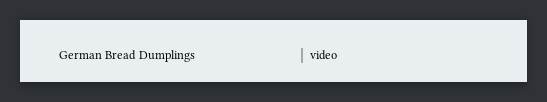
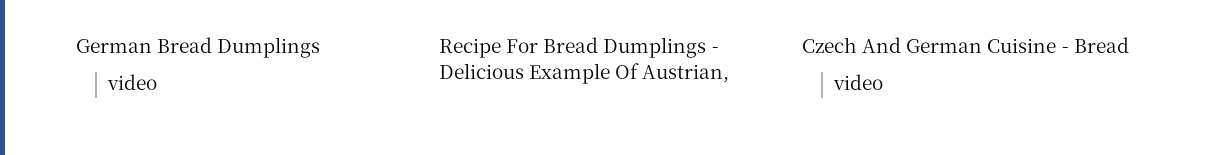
(338, 55) none -> [439,37,719,58] [439,63,730,84] [802,37,1129,53] [832,74,883,90] // Recipe For Bread Dumplings - Delicious Example Of Austrian, Czech And German Cuisine - Bread // video

